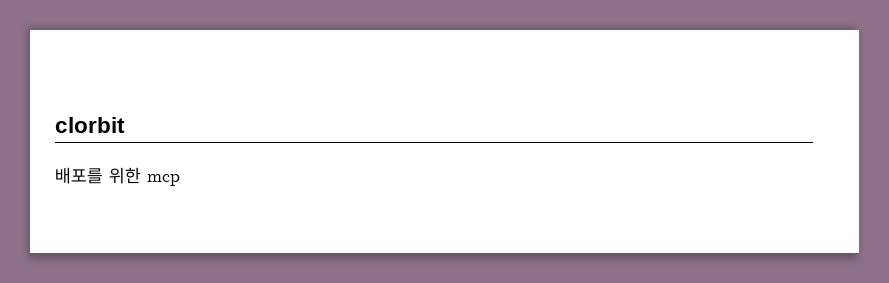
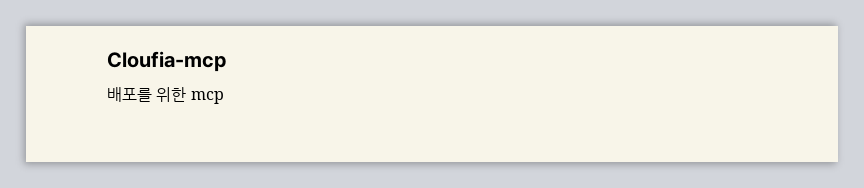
[55,117,125,133] clorbit -> [107,51,226,72] Cloufia-mcp

